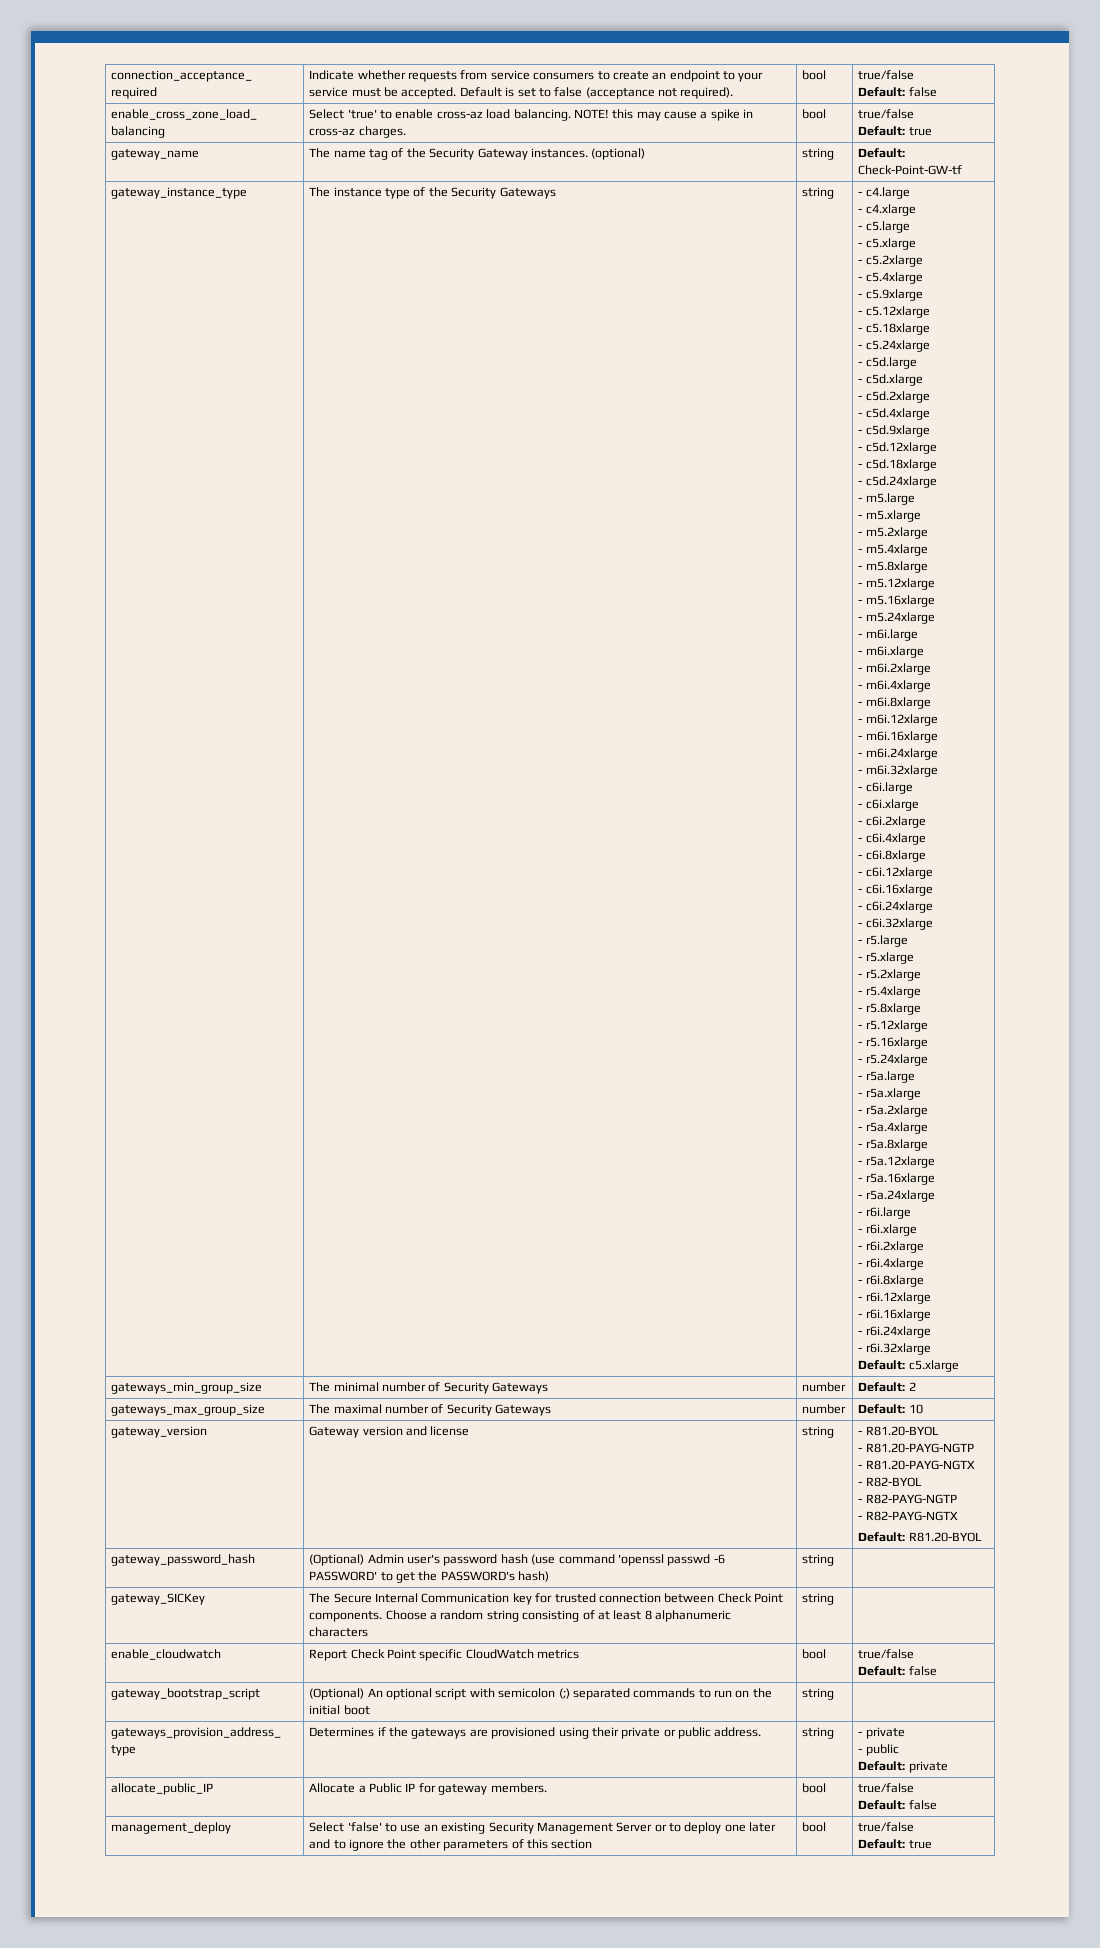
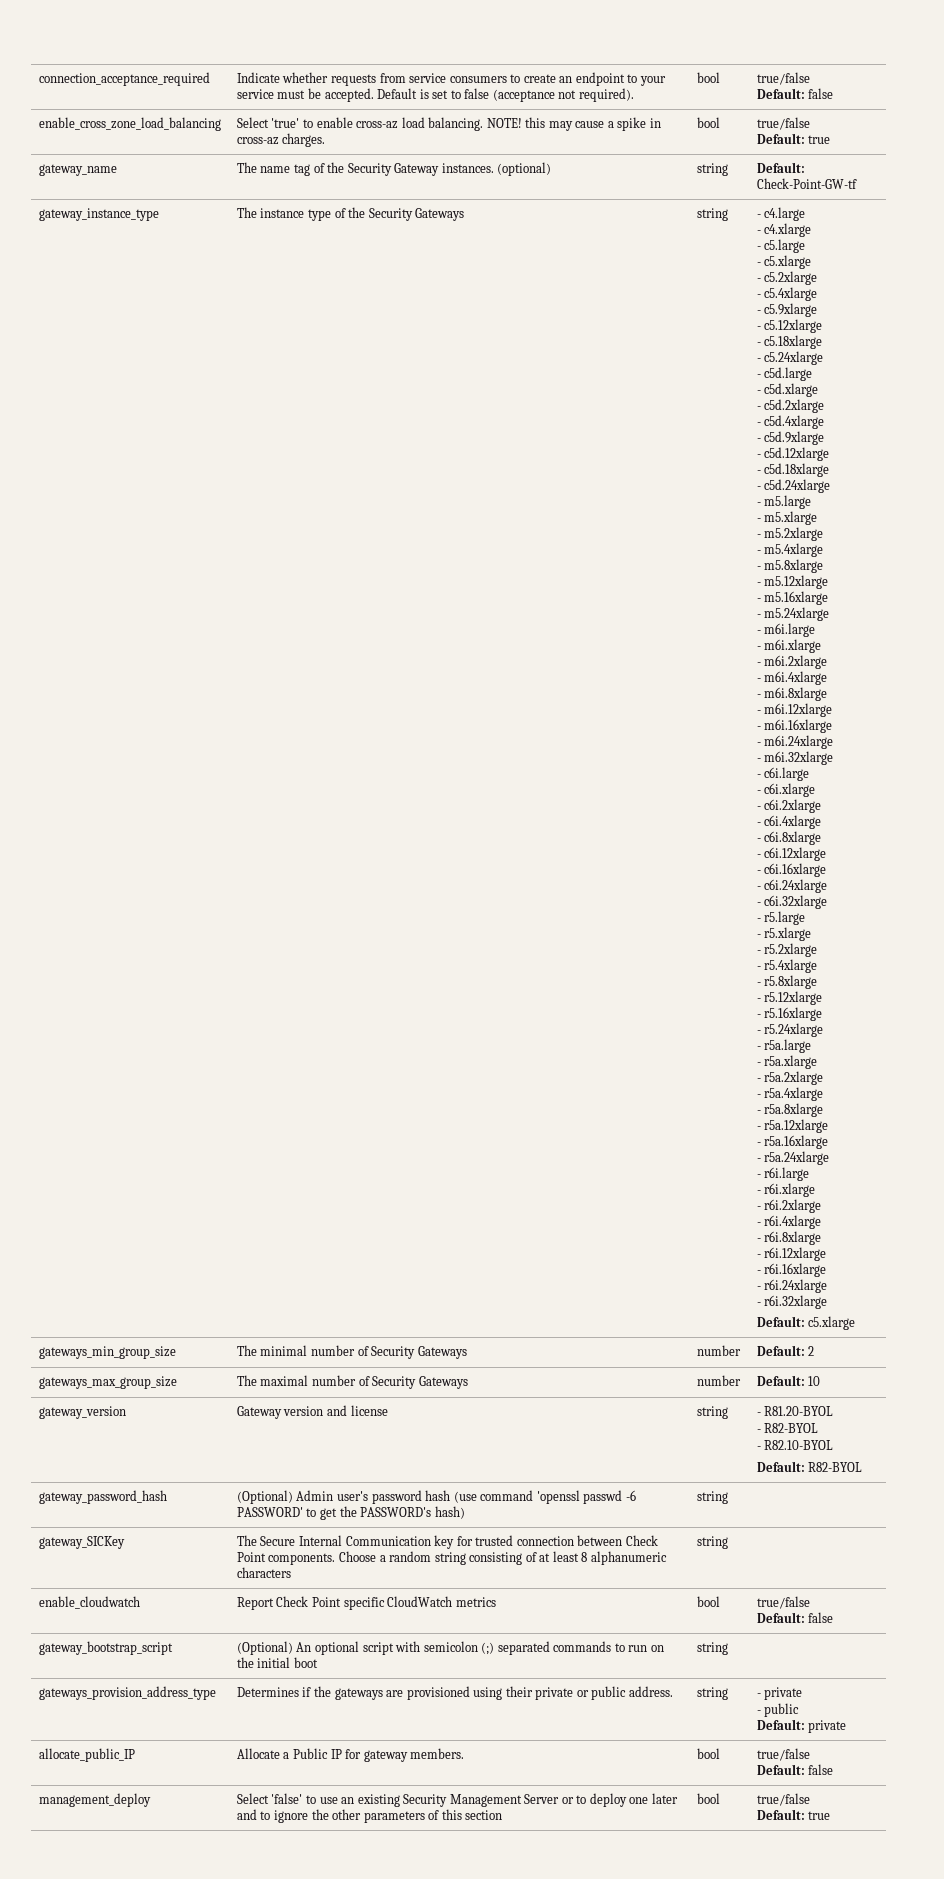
[858,1443,974,1453] [858,1460,975,1470] // - R81.20-PAYG-NGTP // - R81.20-PAYG-NGTX -> (834, 1411) none
[865,1494,957,1504] [858,1511,958,1521] [858,1532,982,1542] R82-PAYG-NGTP // - R82-PAYG-NGTX // Default: R81.20-BYOL -> [764,1440,834,1450] [756,1461,863,1472] R82.10-BYOL // Default: R82-BYOL

